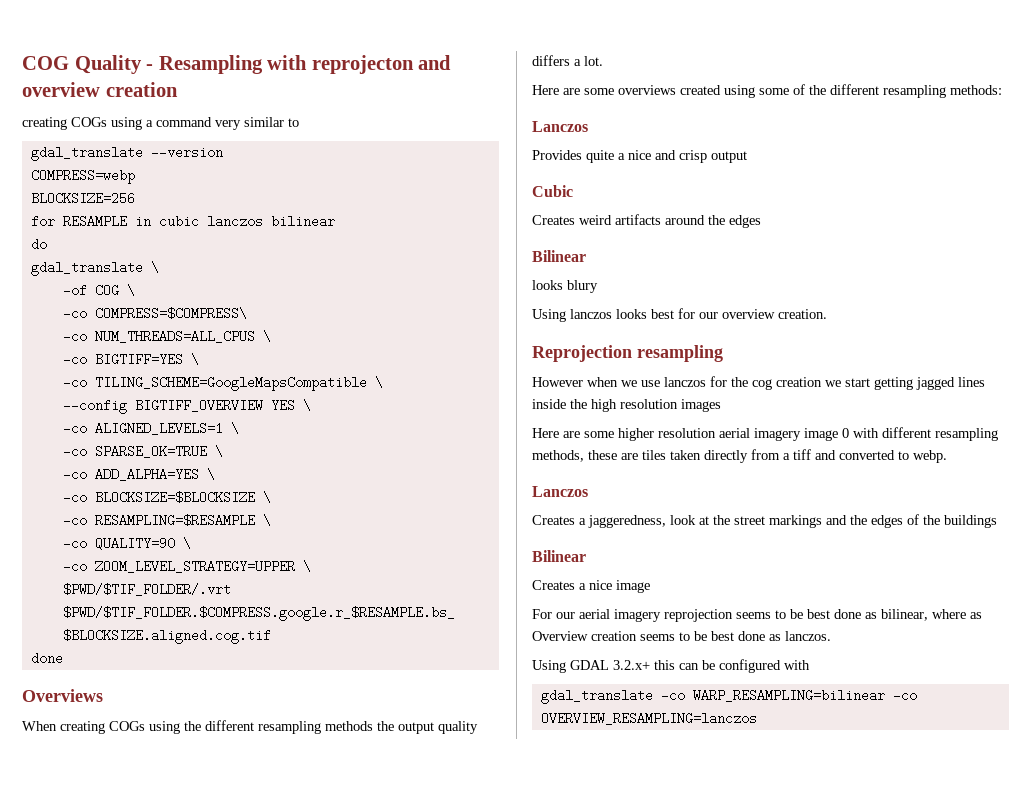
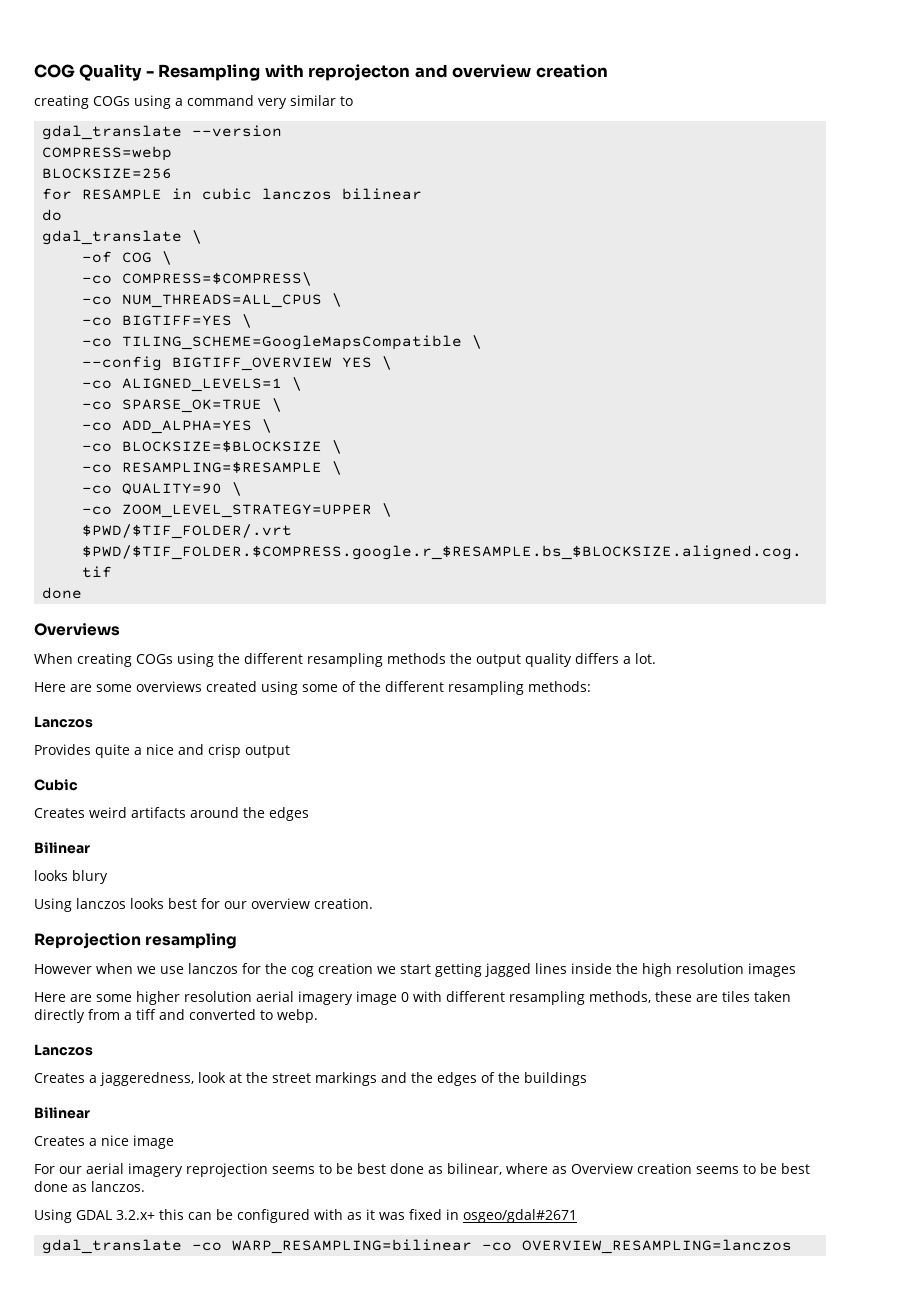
(810, 665) none -> [347,1209,577,1223] as it was fixed in osgeo/gdal#2671

